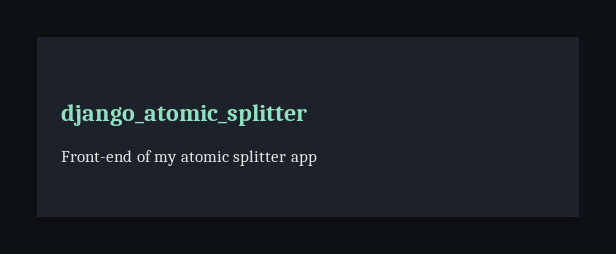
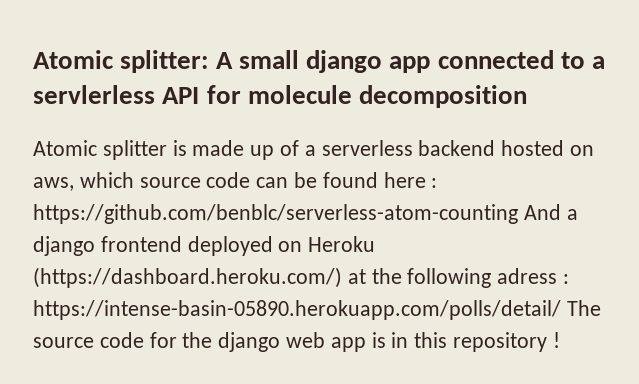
[61,104,307,126] [61,150,317,166] django_atomic_splitter // Front-end of my atomic splitter app -> [33,50,606,73] [33,85,528,108] [33,140,595,160] [33,172,438,191] [33,204,578,224] [33,236,376,256] [33,267,570,288] [33,300,601,320] [33,332,560,352] Atomic splitter: A small django app connected to a servlerless API for molecule decomposition // Atomic splitter is made up of a serverless backend hosted on aws, which source code can be found here : https://github.com/benblc/serverless-atom-counting And a django frontend deployed on Heroku (https://dashboard.heroku.com/) at the following adress : https://intense-basin-05890.herokuapp.com/polls/detail/ The source code for the django web app is in this repository !

